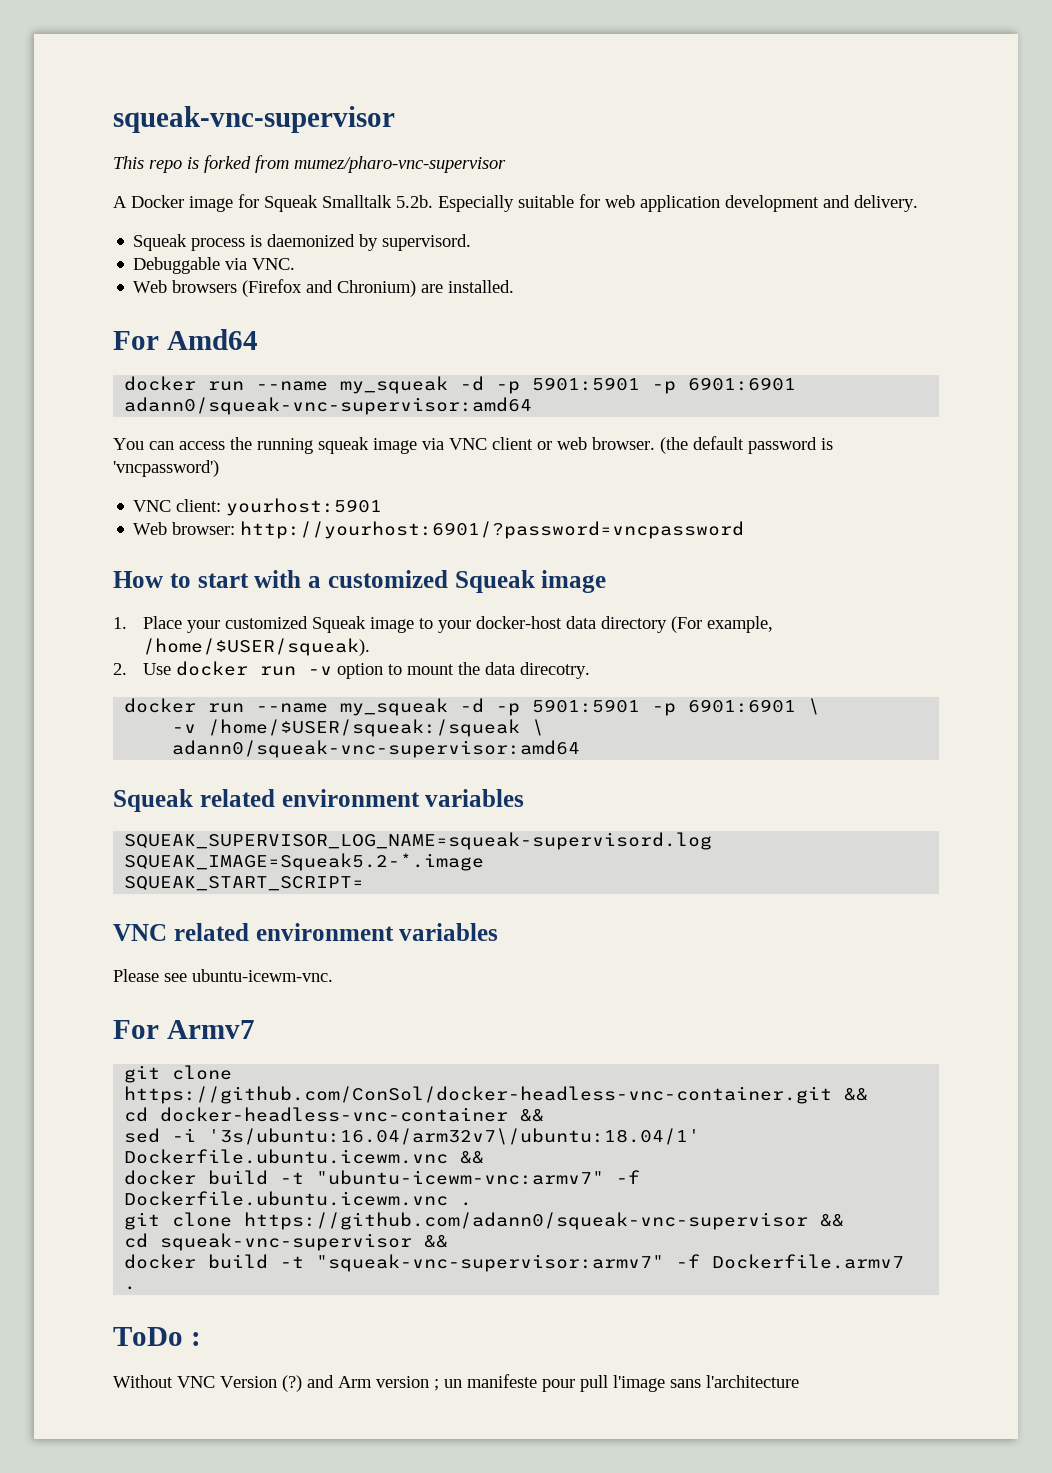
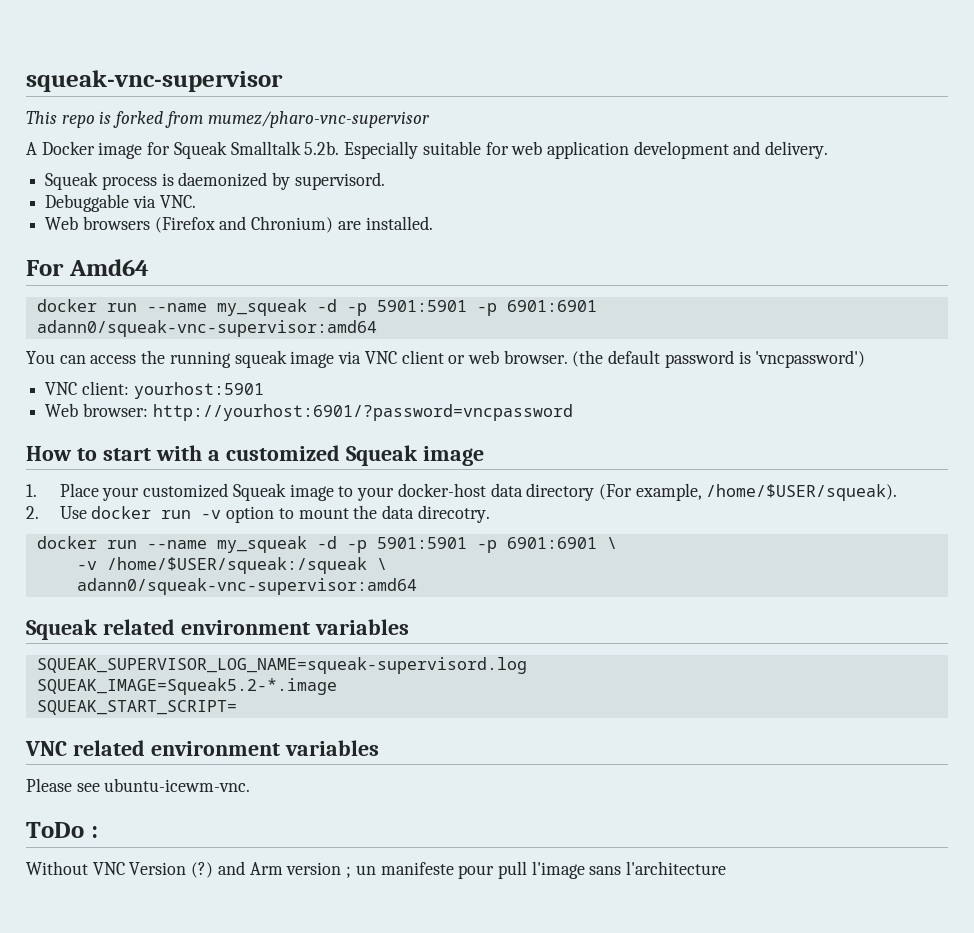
[113,1020,255,1039] [124,1065,233,1083] [124,1086,869,1104] [124,1107,545,1122] [124,1128,701,1145] [124,1149,485,1164] [124,1170,641,1185] [124,1191,473,1206] [124,1212,845,1230] [124,1233,449,1251] [124,1254,905,1272] [124,1286,137,1290] // For Armv7 // git clone https://github.com/ConSol/docker-headless-vnc-container.git && // cd docker-headless-vnc-container && // sed -i '3s/ubuntu:16.04/arm32v7\/ubuntu:18.04/1' Dockerfile.ubuntu.icewm.vnc && // docker build -t "ubuntu-icewm-vnc:armv7" -f Dockerfile.ubuntu.icewm.vnc . // git clone https://github.com/adann0/squeak-vnc-supervisor && // cd squeak-vnc-supervisor && // docker build -t "squeak-vnc-supervisor:armv7" -f Dockerfile.armv7 . -> (251, 785) none

